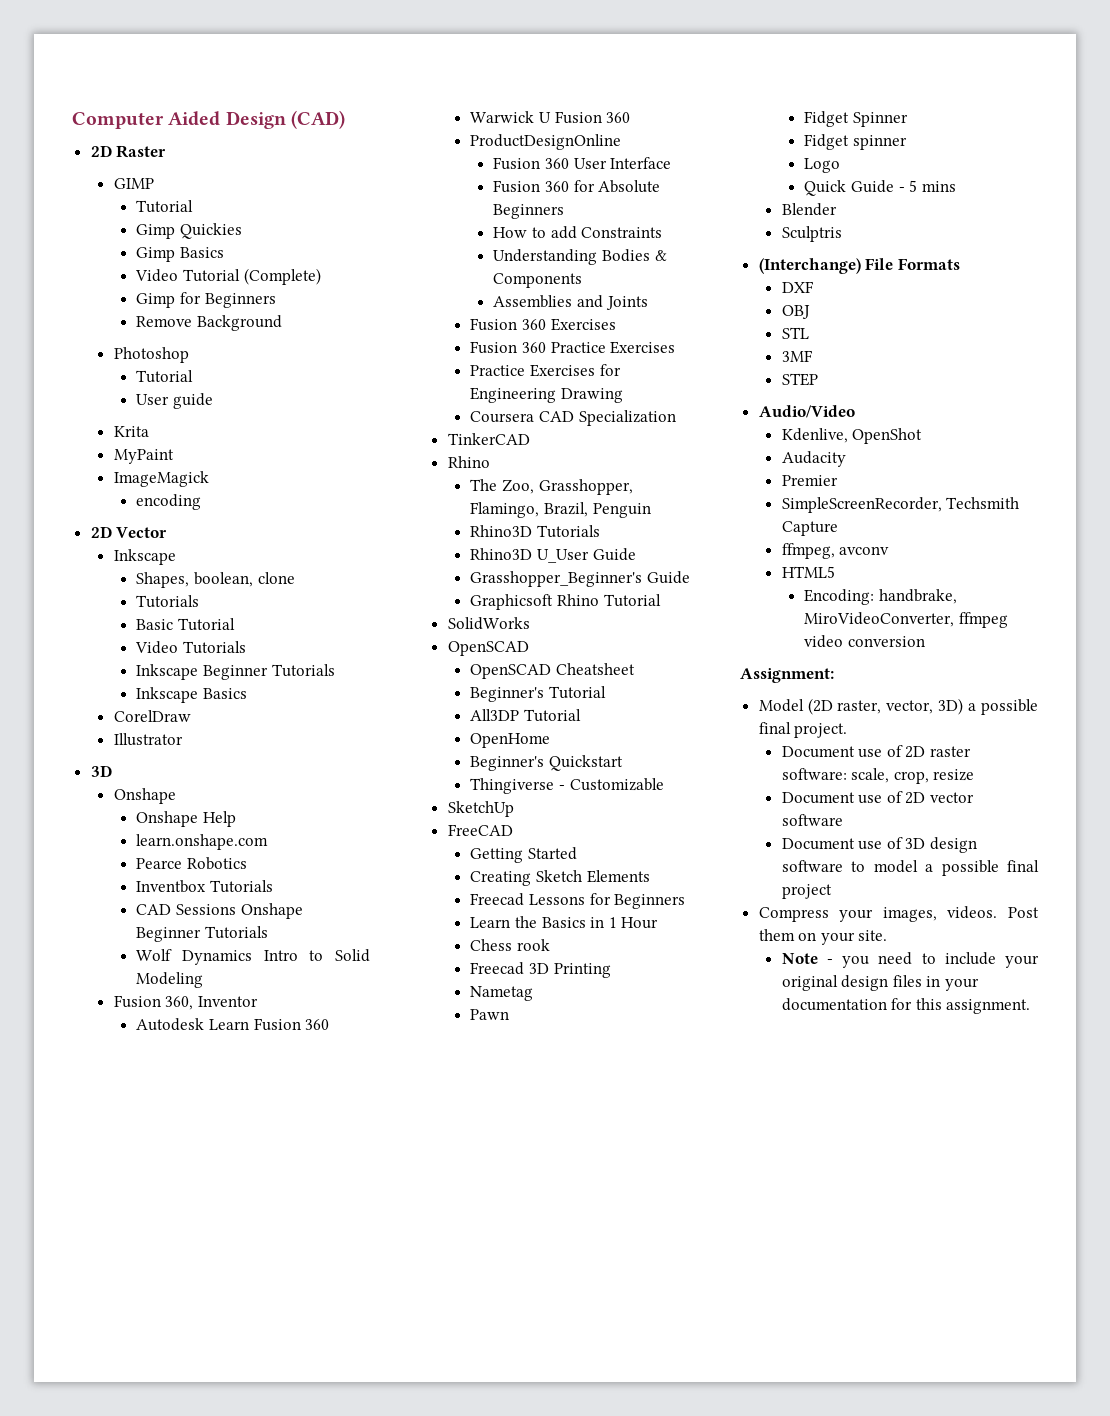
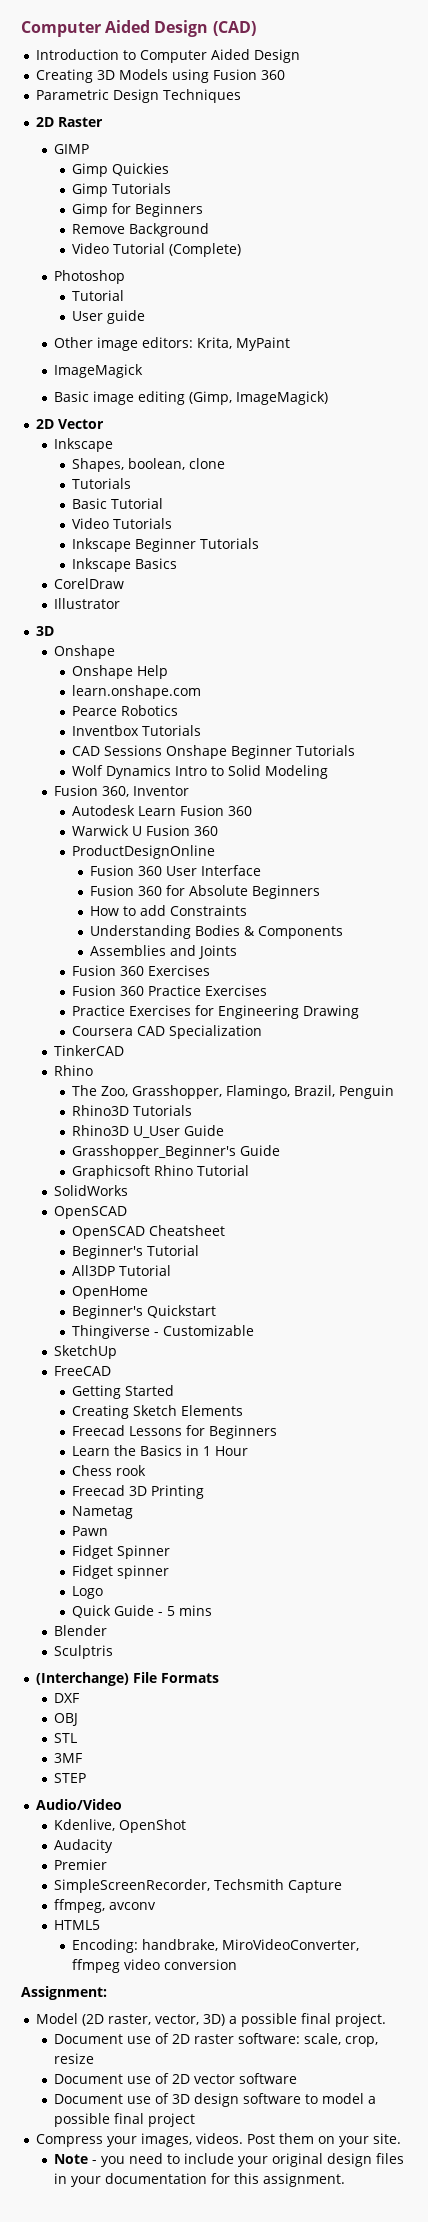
(345, 119) none -> [35,49,300,63] [35,69,285,83] [35,89,241,103] // Introduction to Computer Aided Design // Creating 3D Models using Fusion 360 // Parametric Design Techniques
[136,200,194,213] // Tutorial -> (89, 149) none
[180,247,225,258] [135,268,321,285] Basics // Video Tutorial (Complete) -> [111,183,171,194] Tutorials
(283, 323) none -> [71,243,241,257] // Video Tutorial (Complete)
[113,426,149,437] [113,449,174,464] [113,471,209,487] [136,494,202,510] Krita // MyPaint // ImageMagick // encoding -> [53,337,290,351] [53,364,143,378] [53,391,328,405] Other image editors: Krita, MyPaint // ImageMagick // Basic image editing (Gimp, ImageMagick)

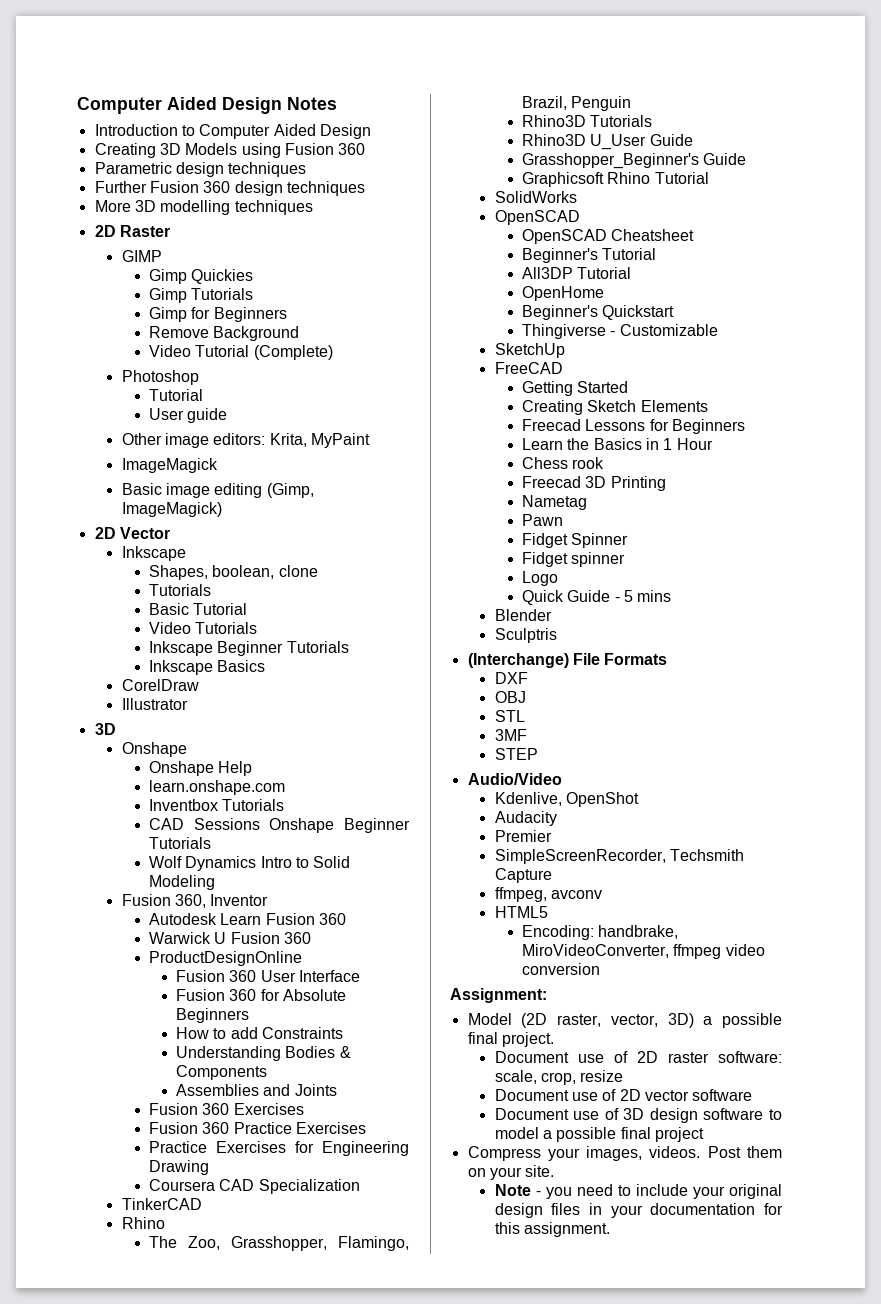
[21,20,256,37] Computer Aided Design (CAD) -> [77,97,337,114] Computer Aided Design Notes
[112,89,241,103] Design Techniques -> [175,162,307,177] [94,181,365,196] [94,200,313,215] design techniques // Further Fusion 360 design techniques // More 3D modelling techniques
[71,705,178,716] // Pearce Robotics -> (285, 787) none

